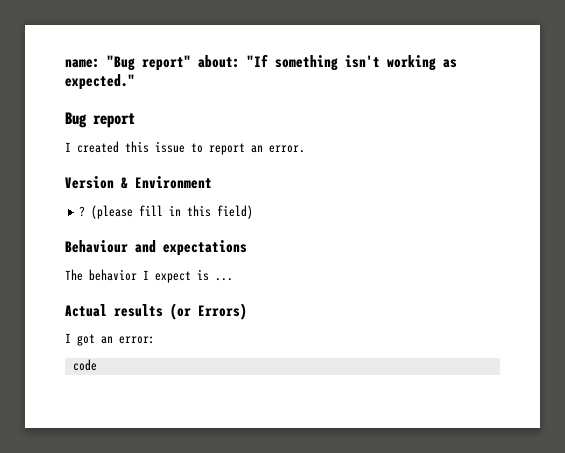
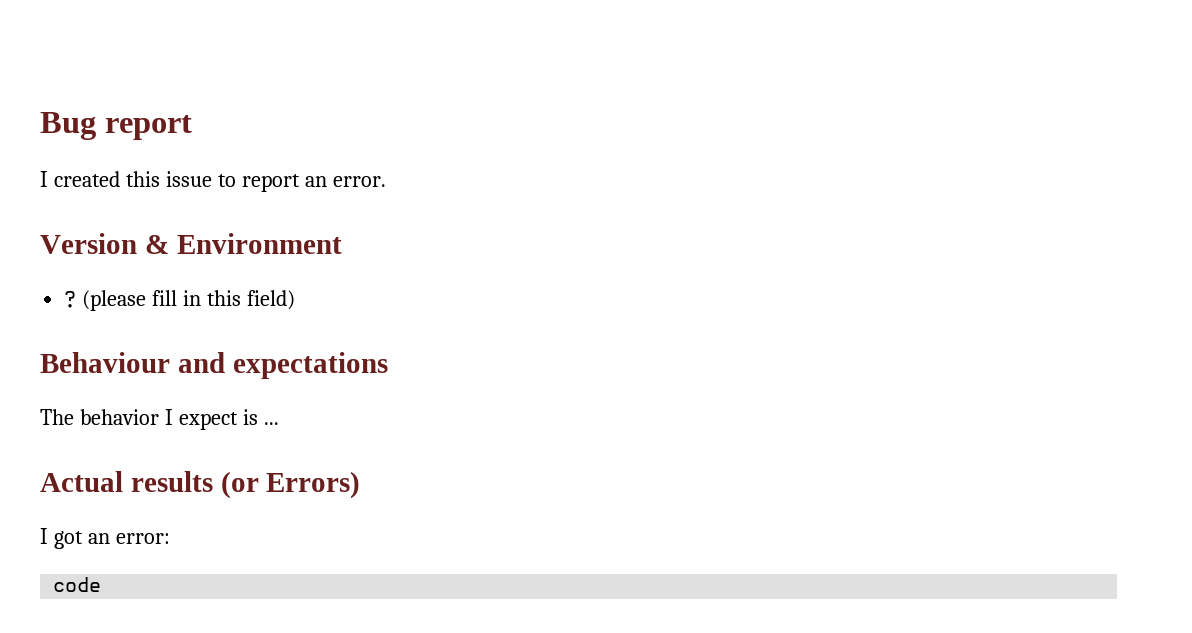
[65,54,457,71] [65,74,135,90] name: "Bug report" about: "If something isn't working as expected." // -> (40, 126) none

